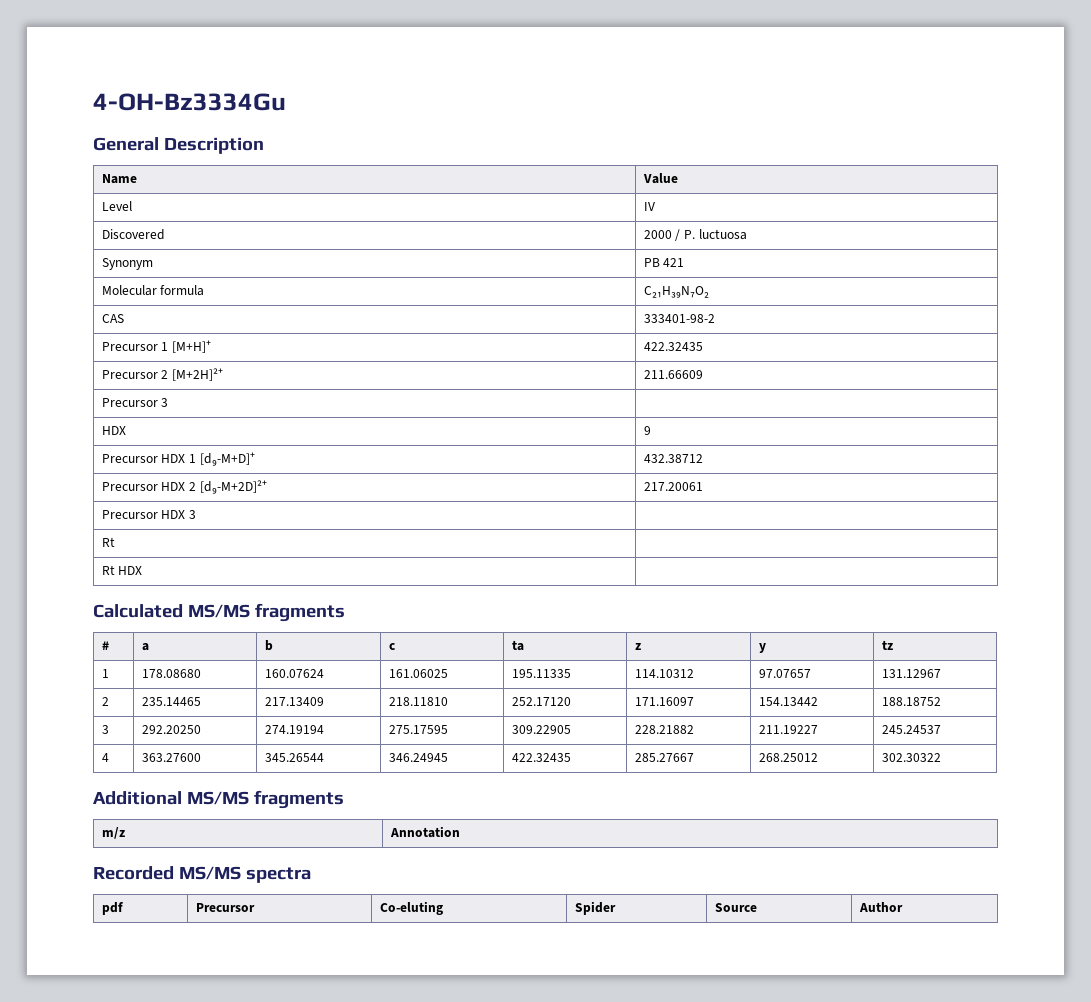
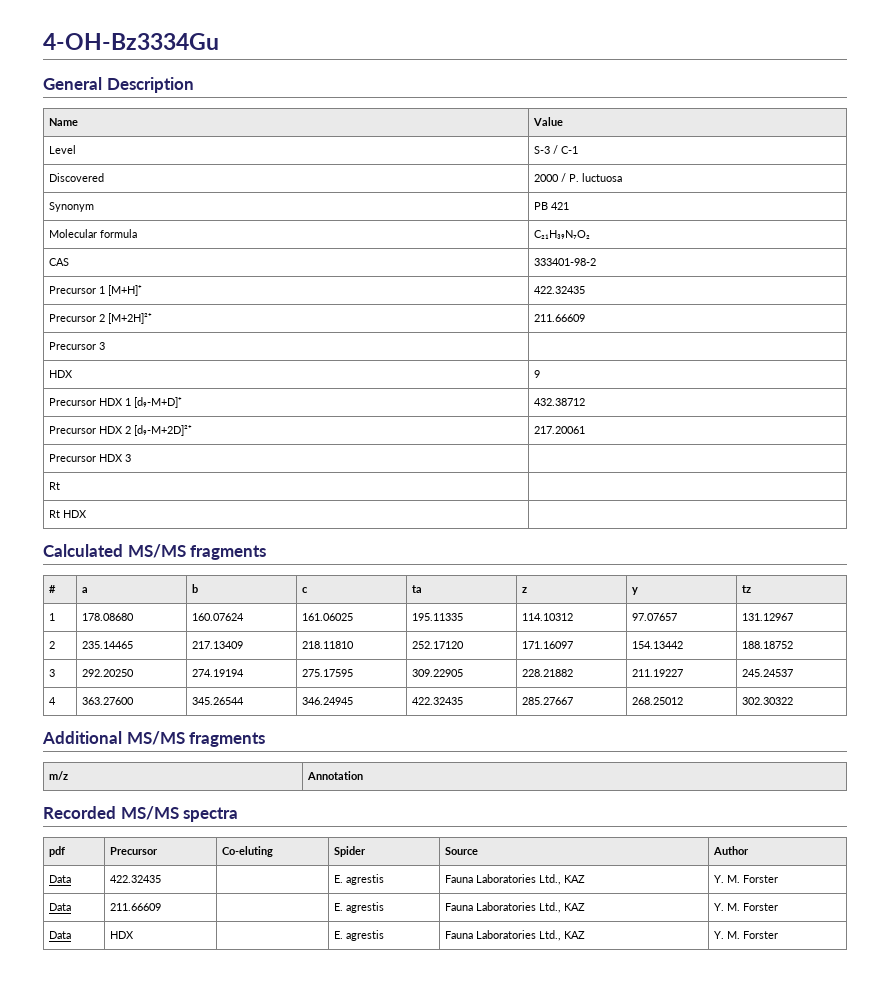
[643,202,655,211] IV -> [534,145,579,154] S-3 / C-1
(903, 907) none -> [49,875,72,883] [110,875,162,883] [334,874,385,885] [445,874,586,885] [714,875,779,883] [49,903,72,911] [110,903,162,911] [334,902,385,913] [445,902,586,913] [714,903,779,911] [49,931,72,939] [110,931,135,939] [334,930,385,941] [445,930,586,941] [714,931,779,939] // Data | 422.32435 | | E. agrestis | Fauna Laboratories Ltd., KAZ | Y. M. Forster // Data | 211.66609 | | E. agrestis | Fauna Laboratories Ltd., KAZ | Y. M. Forster // Data | HDX | | E. agrestis | Fauna Laboratories Ltd., KAZ | Y. M. Forster

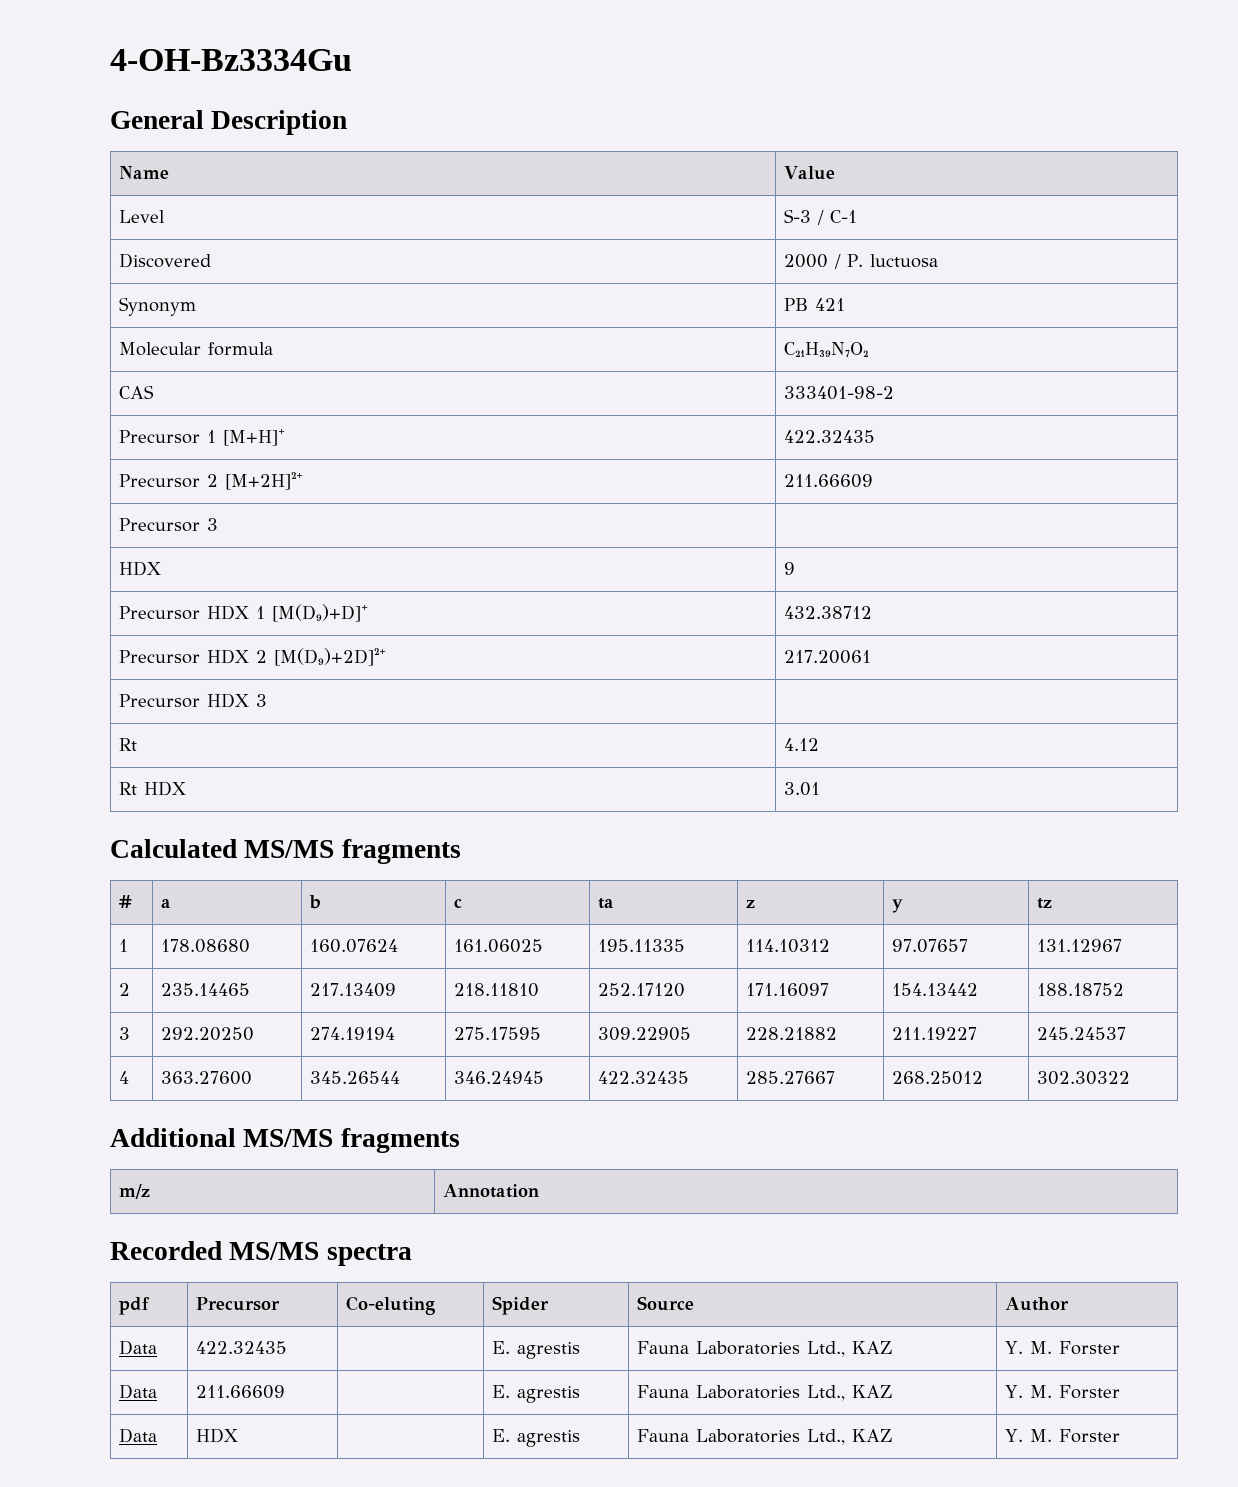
[134,397,183,408] [d₉-M+D]⁺ -> [272,604,369,622] [M(D₉)+D]⁺
[134,425,193,436] [d₉-M+2D]²⁺ -> [274,647,387,666] [M(D₉)+2D]²⁺
(61, 486) none -> [784,738,820,751] 4.12
(88, 514) none -> [784,782,821,796] 3.01

